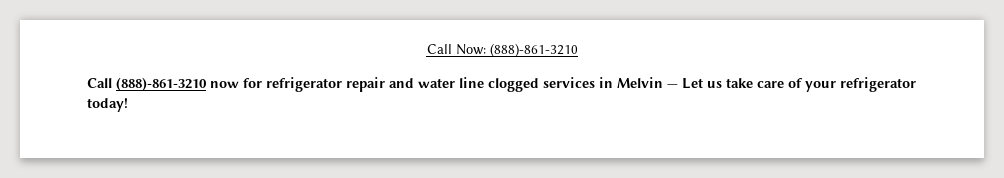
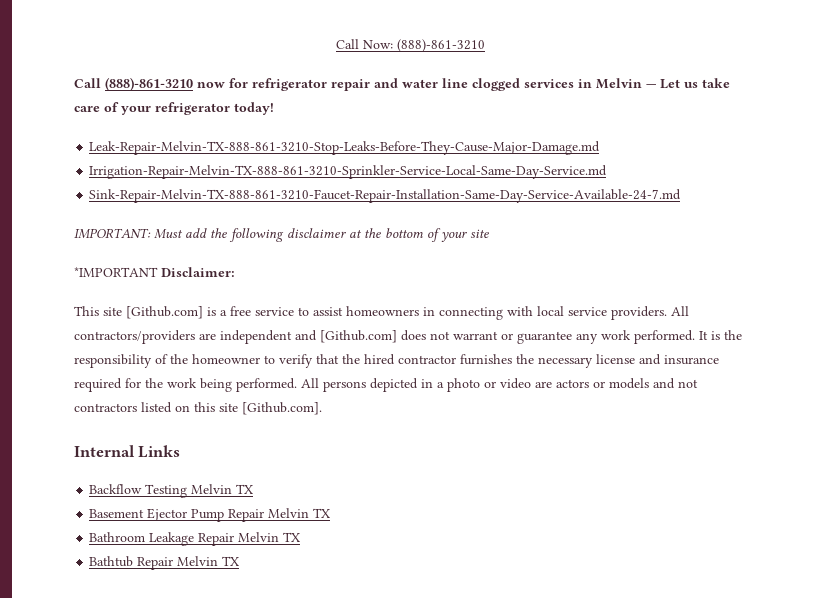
(128, 105) none -> [89,141,601,155] [89,165,608,179] [89,189,682,203] [74,228,489,242] [74,267,235,277] [74,306,689,320] [74,330,742,344] [74,354,719,368] [74,378,698,392] [74,402,322,415] [74,445,181,458] [89,484,255,498] [89,508,332,522] [89,532,302,546] [89,556,241,570] // Leak-Repair-Melvin-TX-888-861-3210-Stop-Leaks-Before-They-Cause-Major-Damage.md // Irrigation-Repair-Melvin-TX-888-861-3210-Sprinkler-Service-Local-Same-Day-Service.md // Sink-Repair-Melvin-TX-888-861-3210-Faucet-Repair-Installation-Same-Day-Service-Available-24-7.md // IMPORTANT: Must add the following disclaimer at the bottom of your site // *IMPORTANT Disclaimer: // This site [Github.com] is a free service to assist homeowners in connecting with local service providers. All contractors/providers are independent and [Github.com] does not warrant or guarantee any work performed. It is the responsibility of the homeowner to verify that the hired contractor furnishes the necessary license and insurance required for the work being performed. All persons depicted in a photo or video are actors or models and not contractors listed on this site [Github.com]. // Internal Links // Backflow Testing Melvin TX // Basement Ejector Pump Repair Melvin TX // Bathroom Leakage Repair Melvin TX // Bathtub Repair Melvin TX

